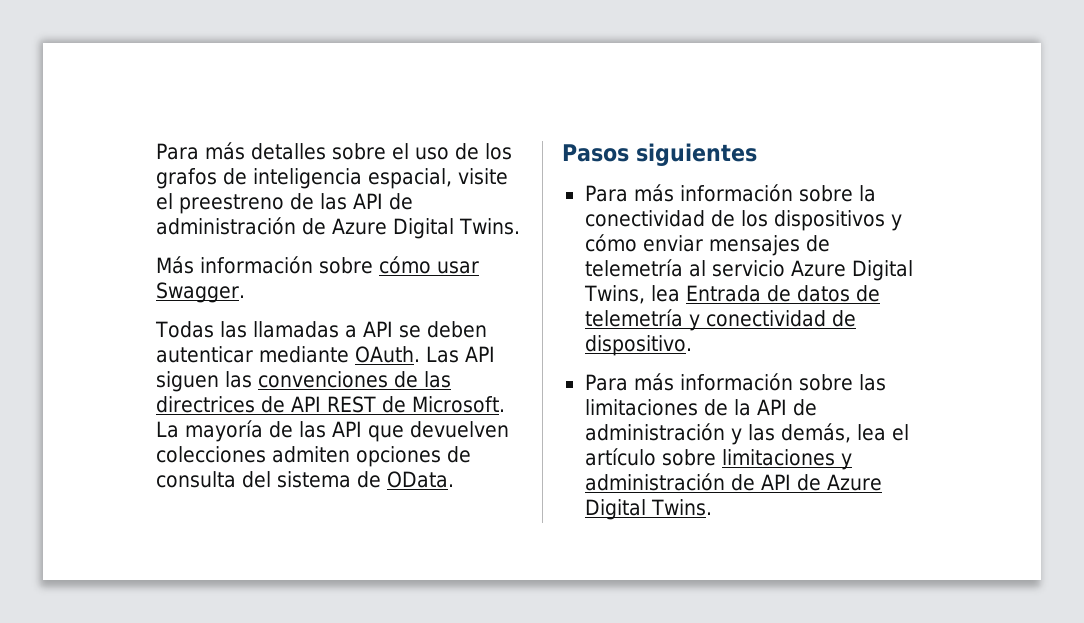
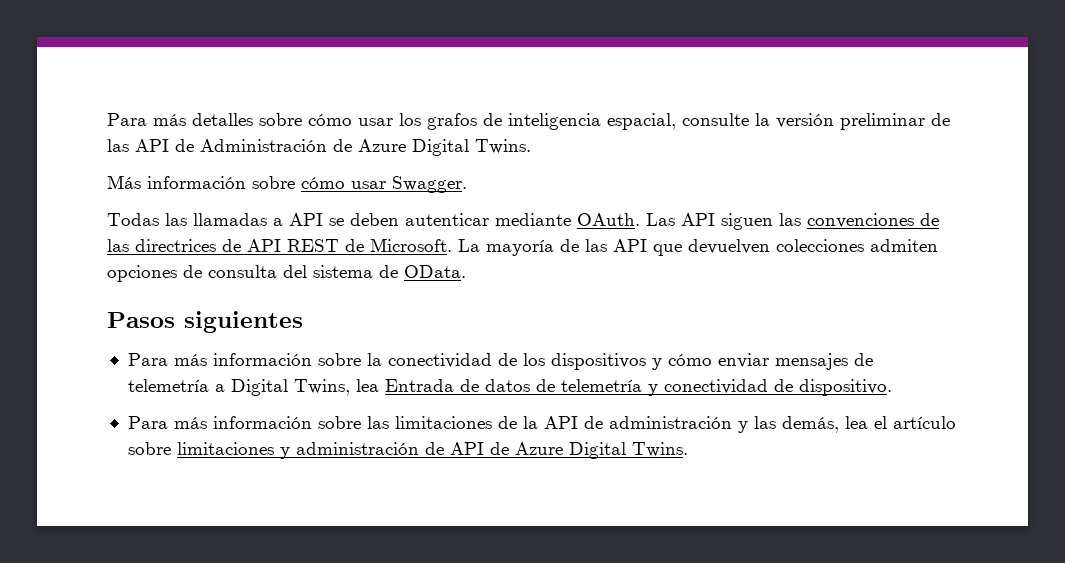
[391,143,479,160] el uso de -> [308,114,393,126] cómo usar
[458,168,508,185] [156,193,284,214] visite el preestreno -> [682,113,925,130] consulte la versión preliminar
[156,217,296,235] administración -> [200,139,327,152] Administración
[688,260,846,277] al servicio Azure -> [214,384,225,392] a

